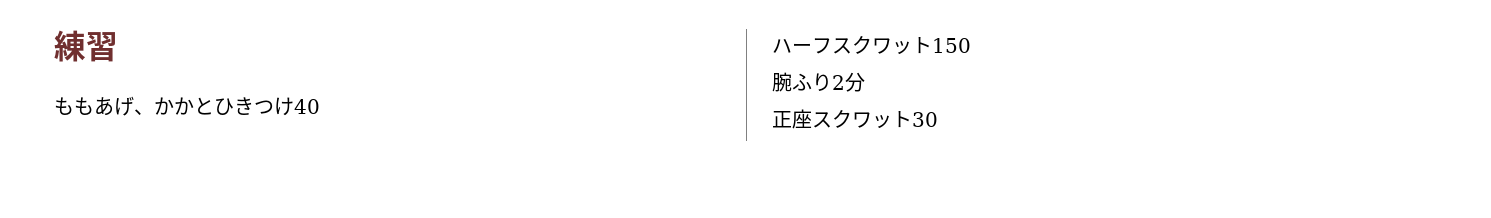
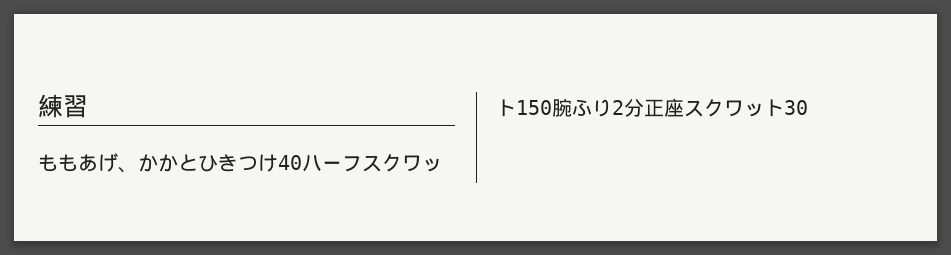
(320, 106) // -> (302, 162) none
(971, 45) // -> (552, 107) none
(865, 82) // -> (644, 107) none

